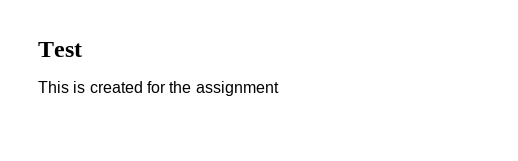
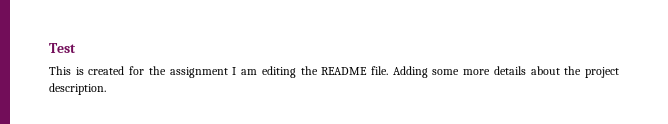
(279, 88) none -> [232,66,619,78] [49,83,106,95] I am editing the README file. Adding some more details about the project description.

